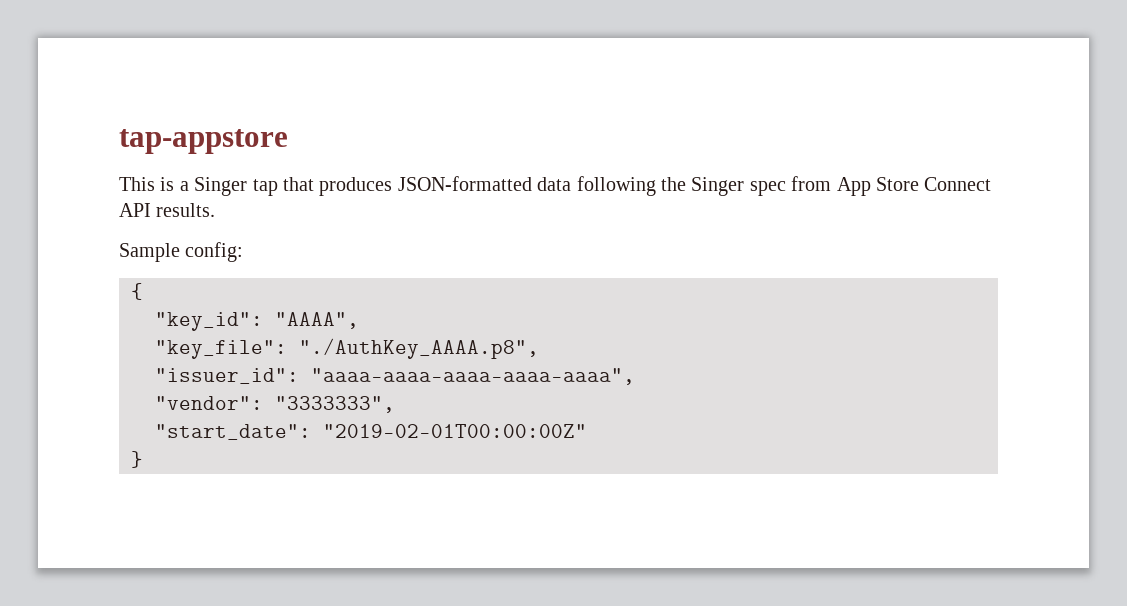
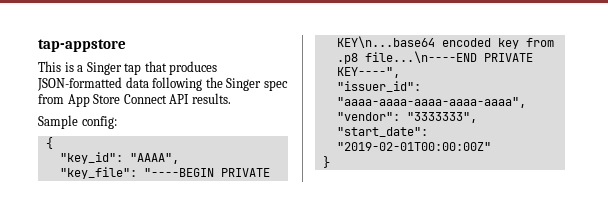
[299,338,539,359] "./AuthKey_AAAA.p8", -> [143,168,270,177] [336,36,554,49] [336,51,533,64] [336,67,400,78] "----BEGIN PRIVATE KEY\n...base64 encoded key from .p8 file...\n----END PRIVATE KEY----",

